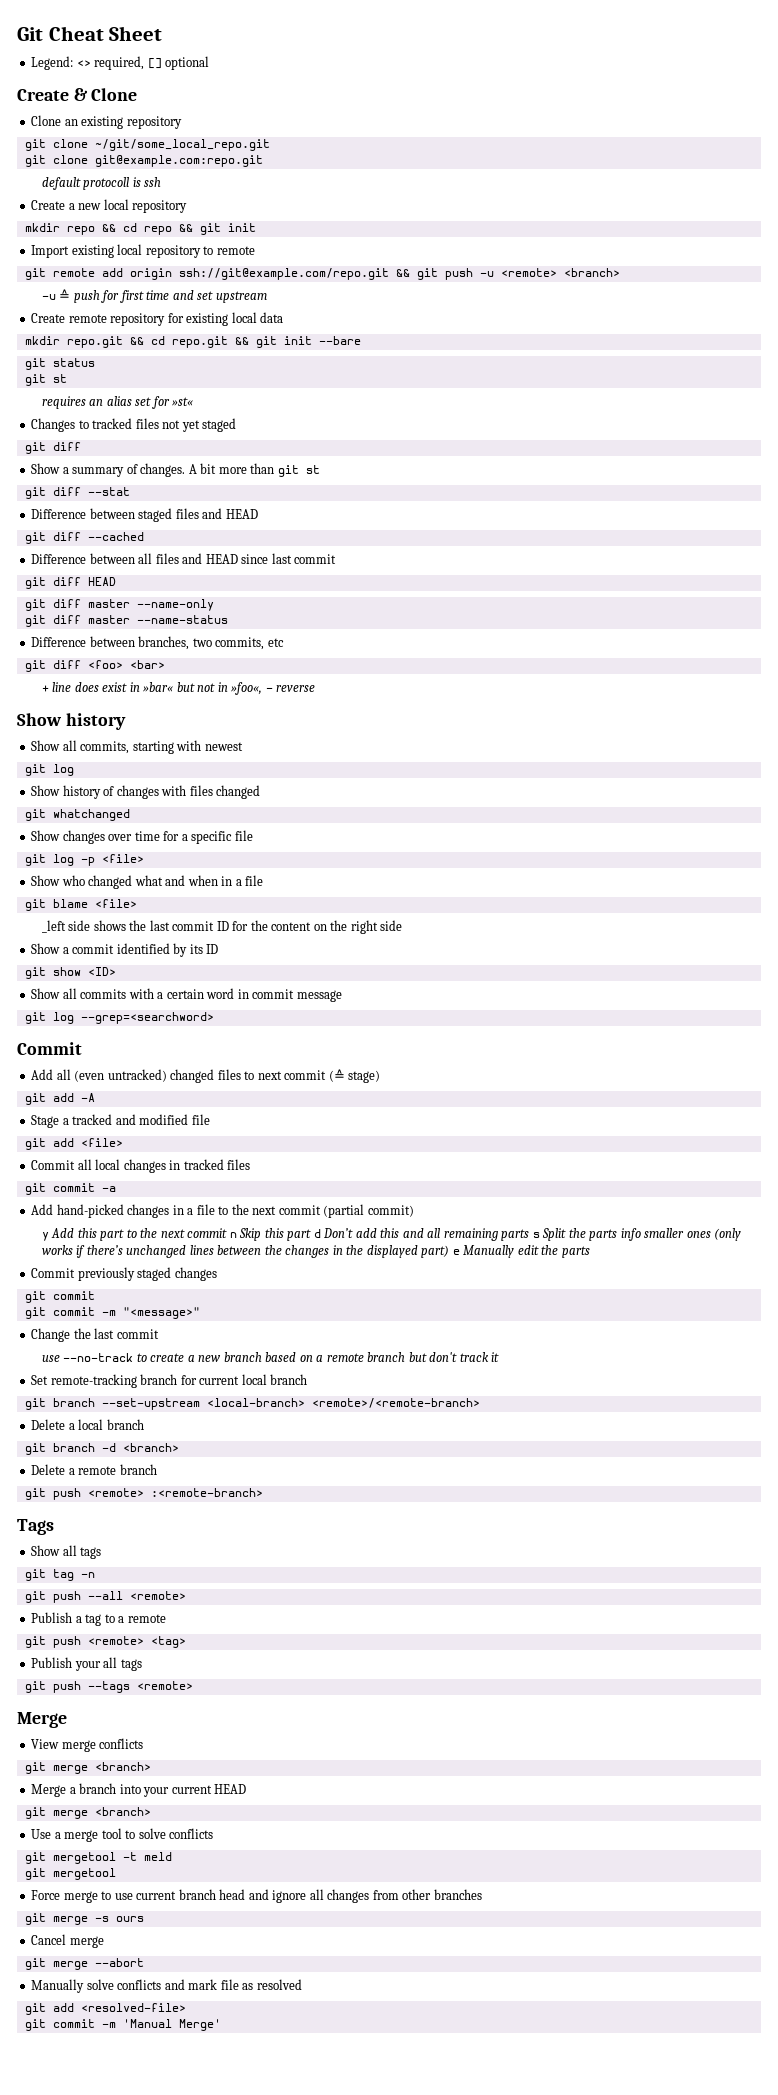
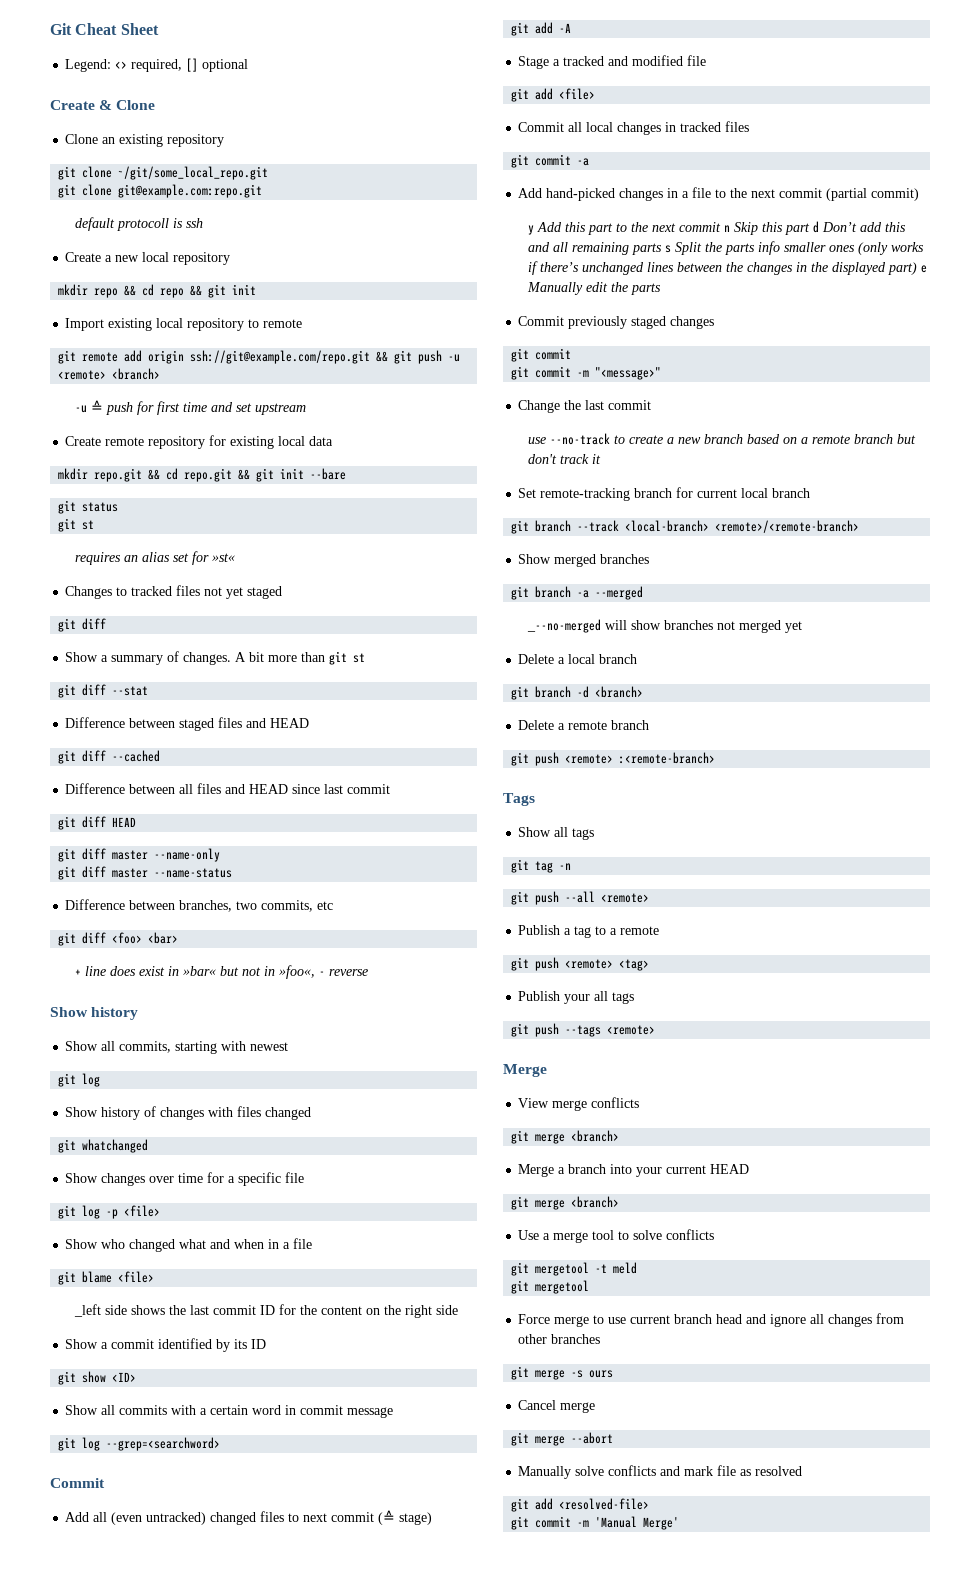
[101,1398,200,1410] --set-upstream -> [577,520,620,532] --track
(480, 1403) none -> [518,554,650,567] [511,586,644,600] [527,619,803,633] // Show merged branches // git branch -a --merged // _--no-merged will show branches not merged yet

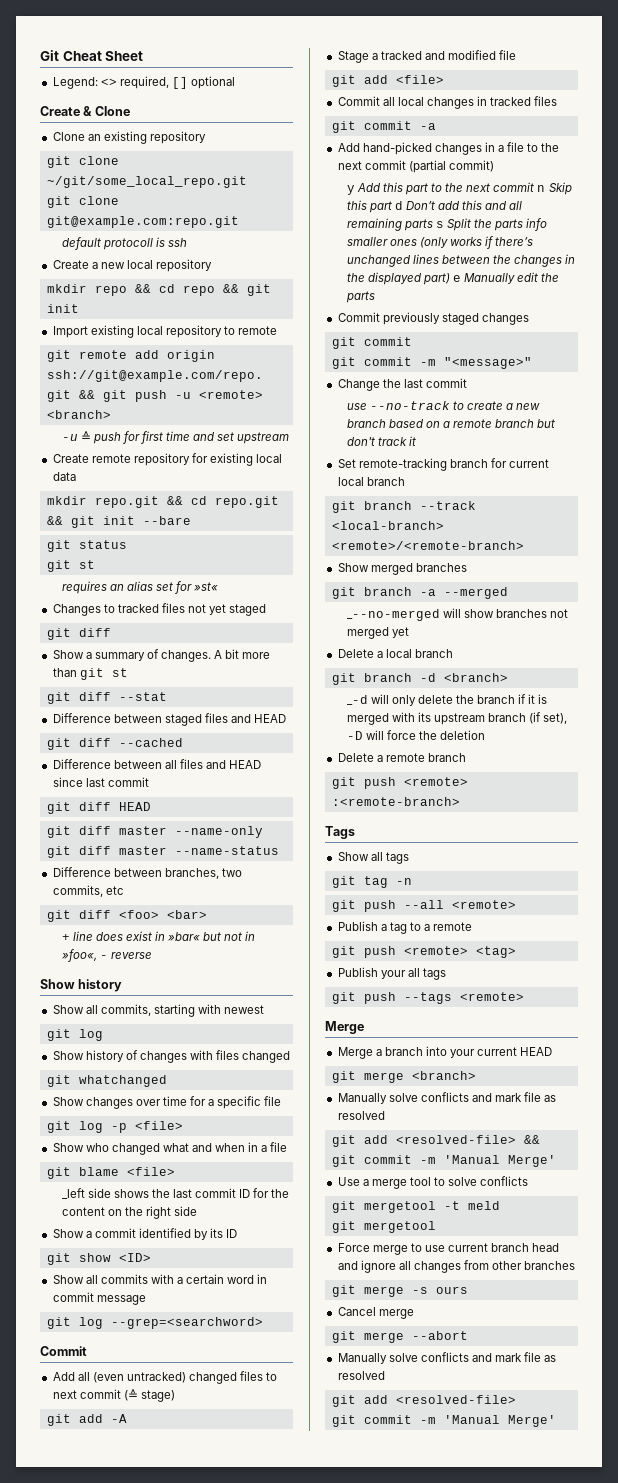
(644, 692) none -> [346,694,548,706] [346,712,568,725] [346,730,485,740] // _-d will only delete the branch if it is merged with its upstream branch (if set), -D will force the deletion
[518,1097,640,1111] [511,1130,620,1144] // View merge conflicts // git merge <branch> -> (364, 1027) none
(620, 1202) none -> [337,1092,557,1104] [337,1111,385,1120] [331,1135,540,1147] [331,1155,556,1167] // Manually solve conflicts and mark file as resolved // git add <resolved-file> && git commit -m 'Manual Merge'

